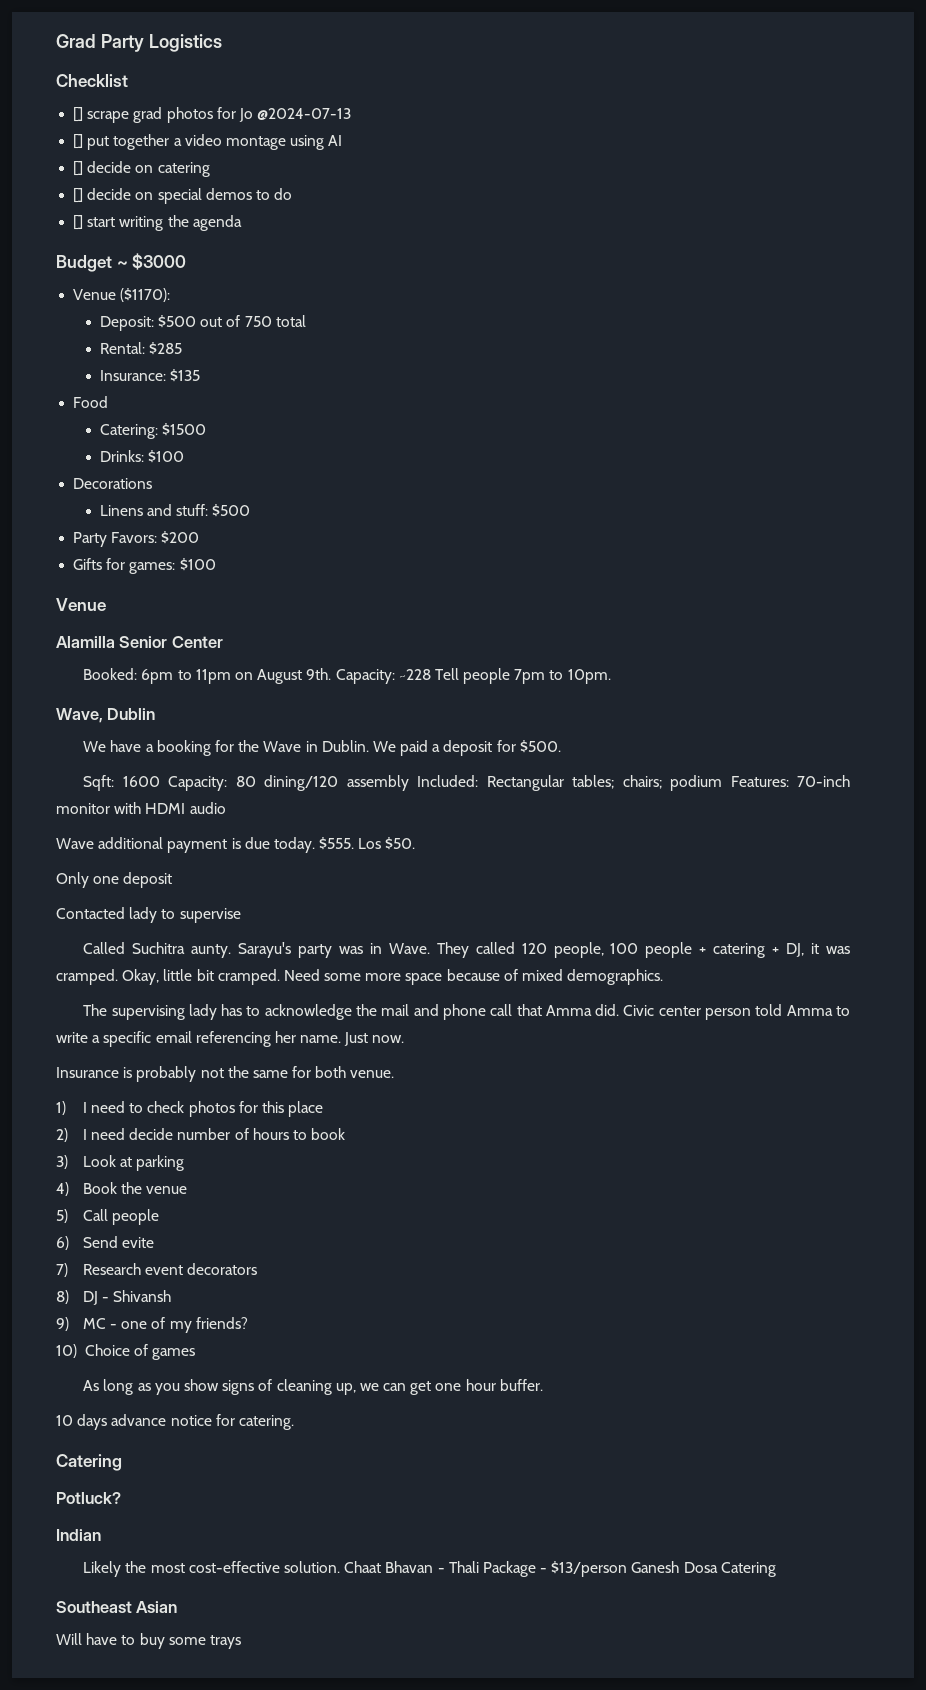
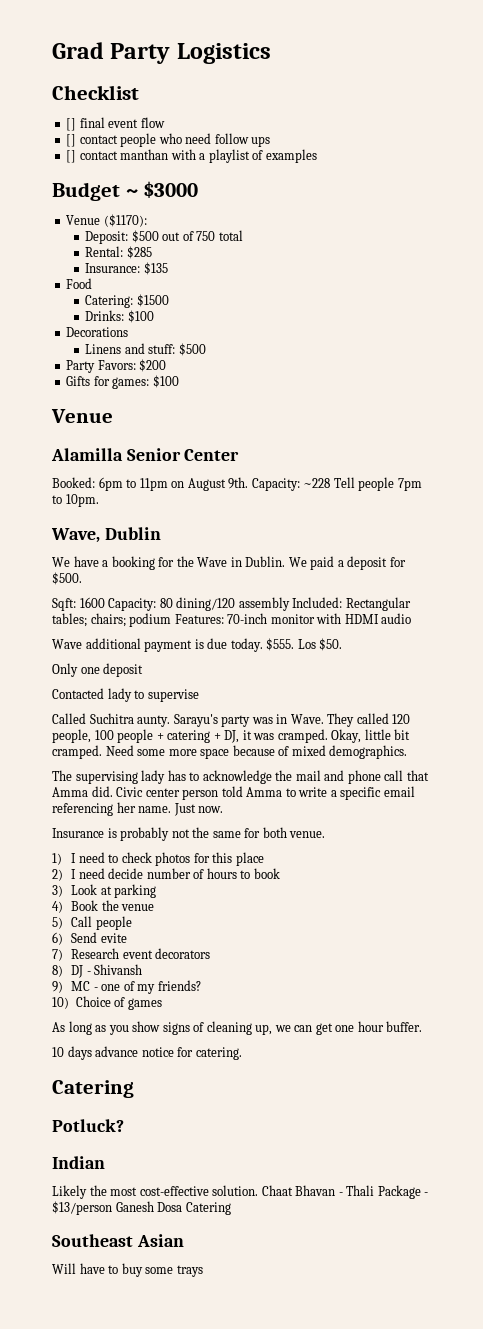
[87,107,352,123] [73,134,343,150] [73,161,210,177] [73,188,293,204] [73,215,242,231] scrape grad photos for Jo @2024-07-13 // [] put together a video montage using AI // [] decide on catering // [] decide on special demos to do // [] start writing the agenda -> [79,117,165,128] [66,133,271,147] [66,149,317,163] final event flow // [] contact people who need follow ups // [] contact manthan with a playlist of examples

